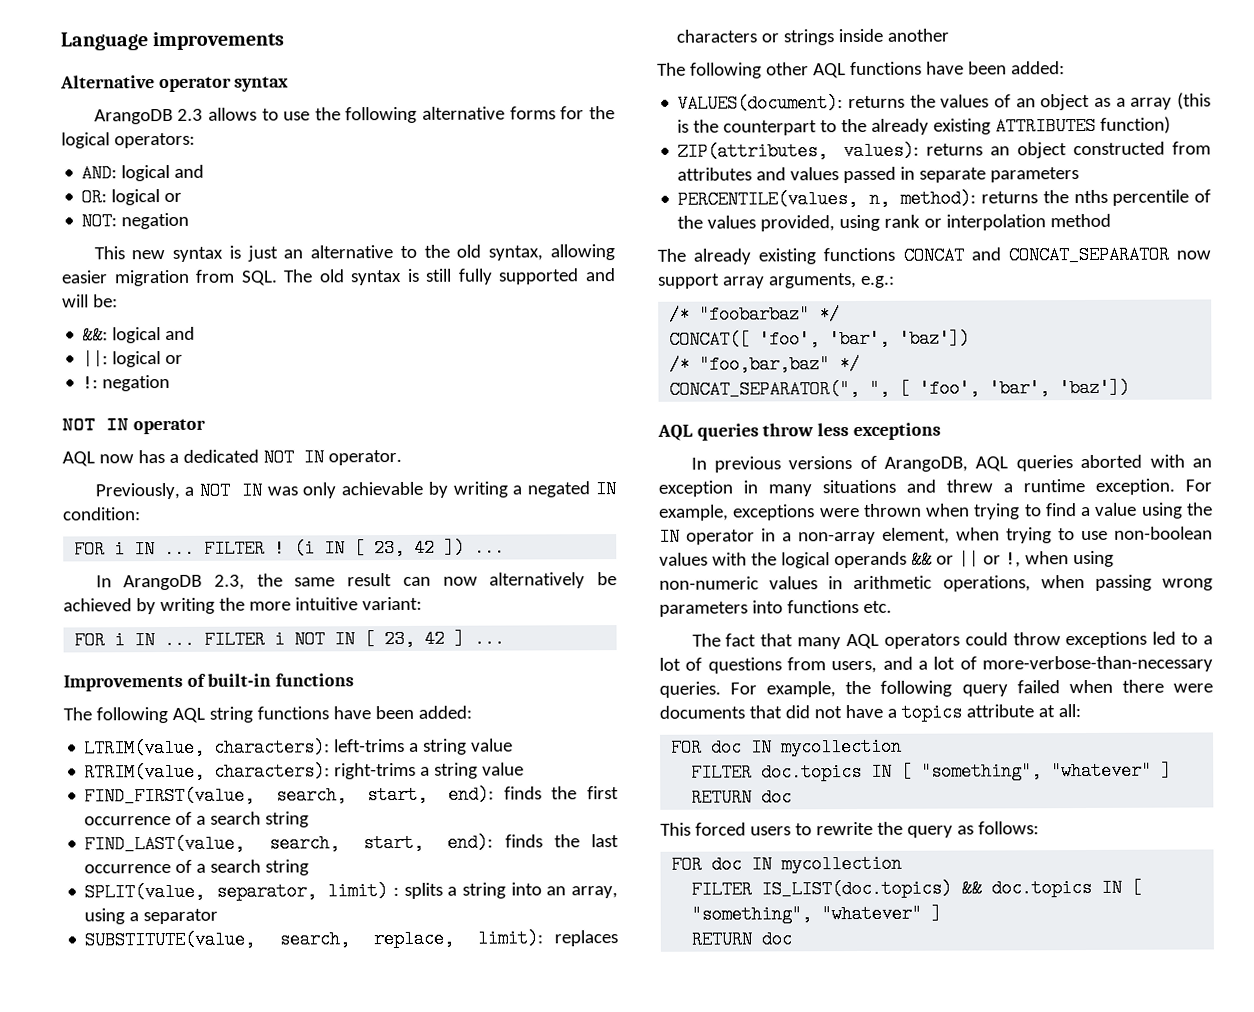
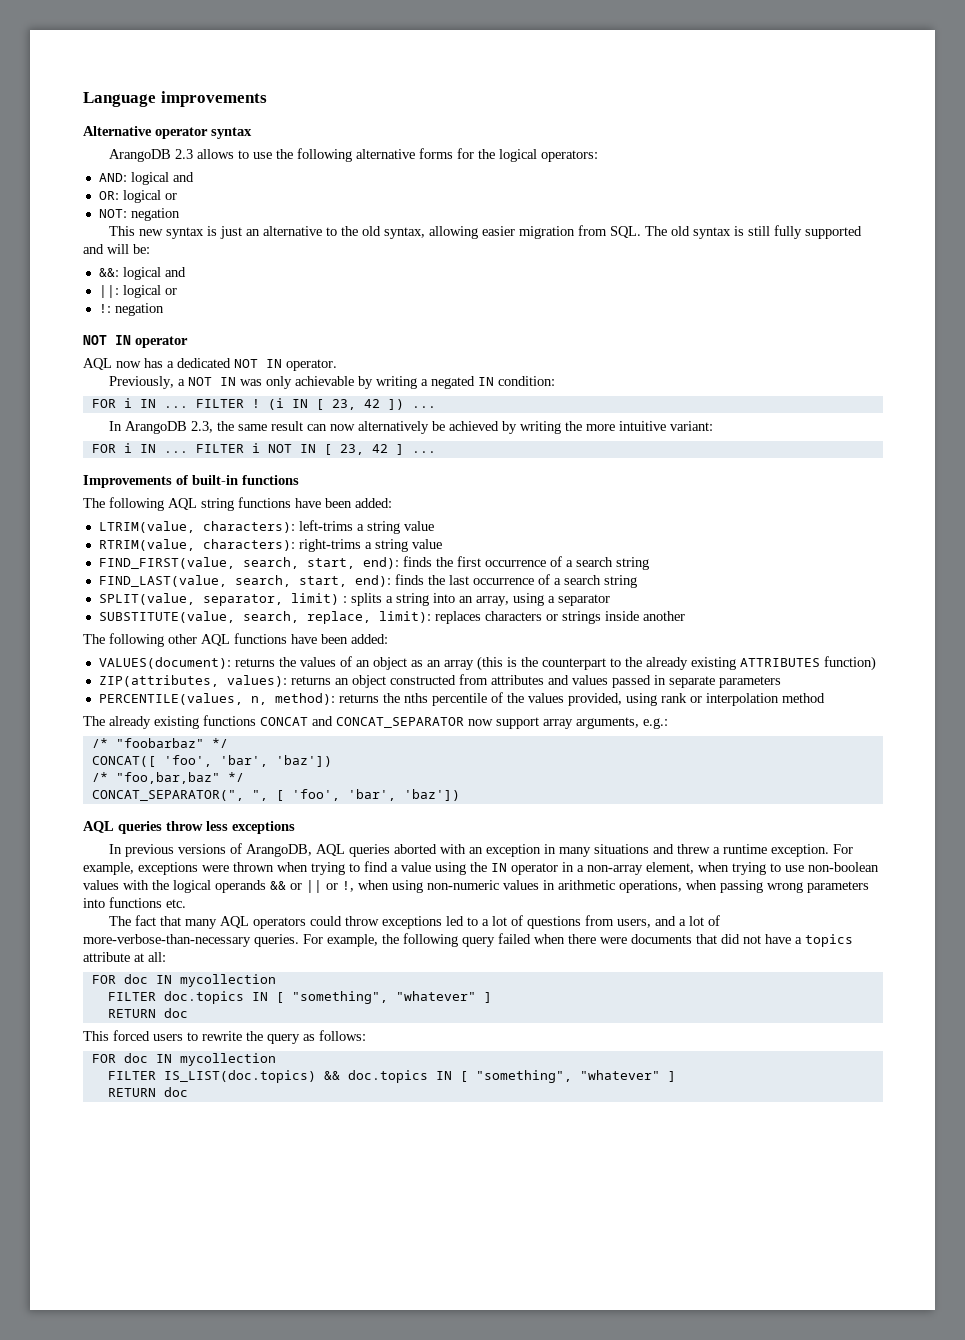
[1115,97,1126,107] a -> [426,660,441,667] an

